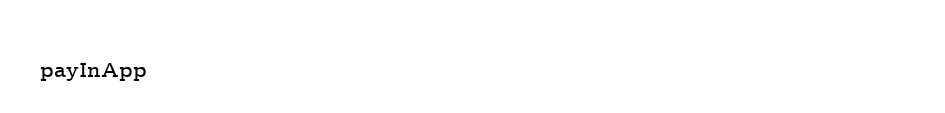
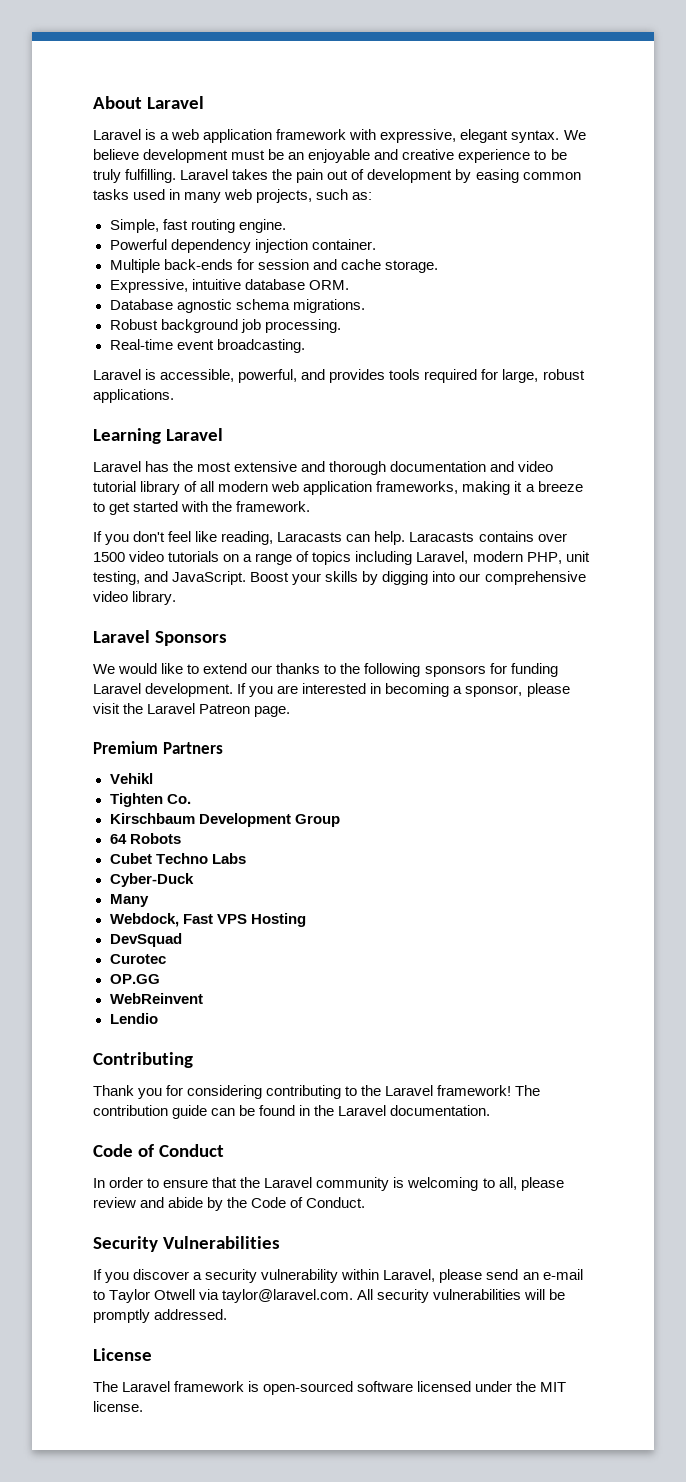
[40,63,147,81] payInApp -> [93,96,204,109] [93,129,586,143] [93,149,567,163] [93,169,581,183] [93,189,373,203] [109,219,286,233] [109,239,376,253] [109,259,438,273] [109,279,349,293] [109,299,365,313] [109,319,341,333] [109,339,305,353] [93,369,585,383] [93,389,174,403] [93,428,223,444] [93,461,554,475] [93,481,583,495] [93,501,311,515] [93,531,567,545] [93,551,590,565] [93,571,586,585] [93,591,177,605] [93,630,227,646] [93,663,558,677] [93,683,570,697] [93,703,291,717] [93,741,223,754] [109,773,153,784] [109,793,191,807] [109,813,340,827] [109,833,181,844] [109,853,246,864] [109,873,194,887] [109,894,149,907] [109,913,306,927] [109,933,182,947] [109,954,166,964] [109,974,160,984] [109,993,203,1004] [109,1013,158,1024] [93,1052,193,1068] [93,1085,541,1099] [93,1105,491,1119] [93,1144,224,1157] [93,1177,564,1191] [93,1197,366,1211] [93,1236,280,1252] [93,1269,583,1283] [93,1289,566,1303] [93,1309,228,1323] [93,1348,152,1361] [93,1381,567,1395] [93,1401,143,1412] About Laravel // Laravel is a web application framework with expressive, elegant syntax. We believe development must be an enjoyable and creative experience to be truly fulfilling. Laravel takes the pain out of development by easing common tasks used in many web projects, such as: // Simple, fast routing engine. // Powerful dependency injection container. // Multiple back-ends for session and cache storage. // Expressive, intuitive database ORM. // Database agnostic schema migrations. // Robust background job processing. // Real-time event broadcasting. // Laravel is accessible, powerful, and provides tools required for large, robust applications. // Learning Laravel // Laravel has the most extensive and thorough documentation and video tutorial library of all modern web application frameworks, making it a breeze to get started with the framework. // If you don't feel like reading, Laracasts can help. Laracasts contains over 1500 video tutorials on a range of topics including Laravel, modern PHP, unit testing, and JavaScript. Boost your skills by digging into our comprehensive video library. // Laravel Sponsors // We would like to extend our thanks to the following sponsors for funding Laravel development. If you are interested in becoming a sponsor, please visit the Laravel Patreon page. // Premium Partners // Vehikl // Tighten Co. // Kirschbaum Development Group // 64 Robots // Cubet Techno Labs // Cyber-Duck // Many // Webdock, Fast VPS Hosting // DevSquad // Curotec // OP.GG // WebReinvent // Lendio // Contributing // Thank you for considering contributing to the Laravel framework! The contribution guide can be found in the Laravel documentation. // Code of Conduct // In order to ensure that the Laravel community is welcoming to all, please review and abide by the Code of Conduct. // Security Vulnerabilities // If you discover a security vulnerability within Laravel, please send an e-mail to Taylor Otwell via taylor@laravel.com. All security vulnerabilities will be promptly addressed. // License // The Laravel framework is open-sourced software licensed under the MIT license.

